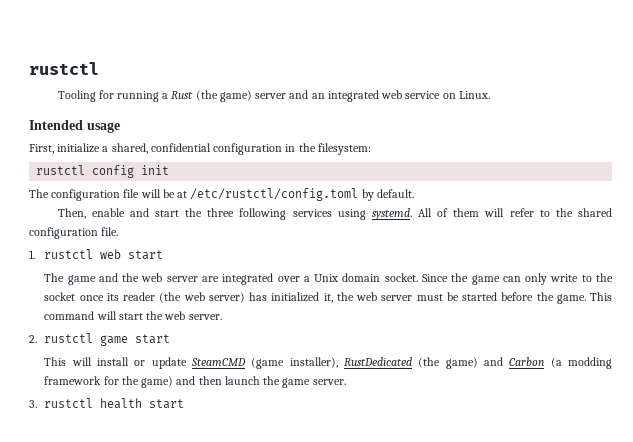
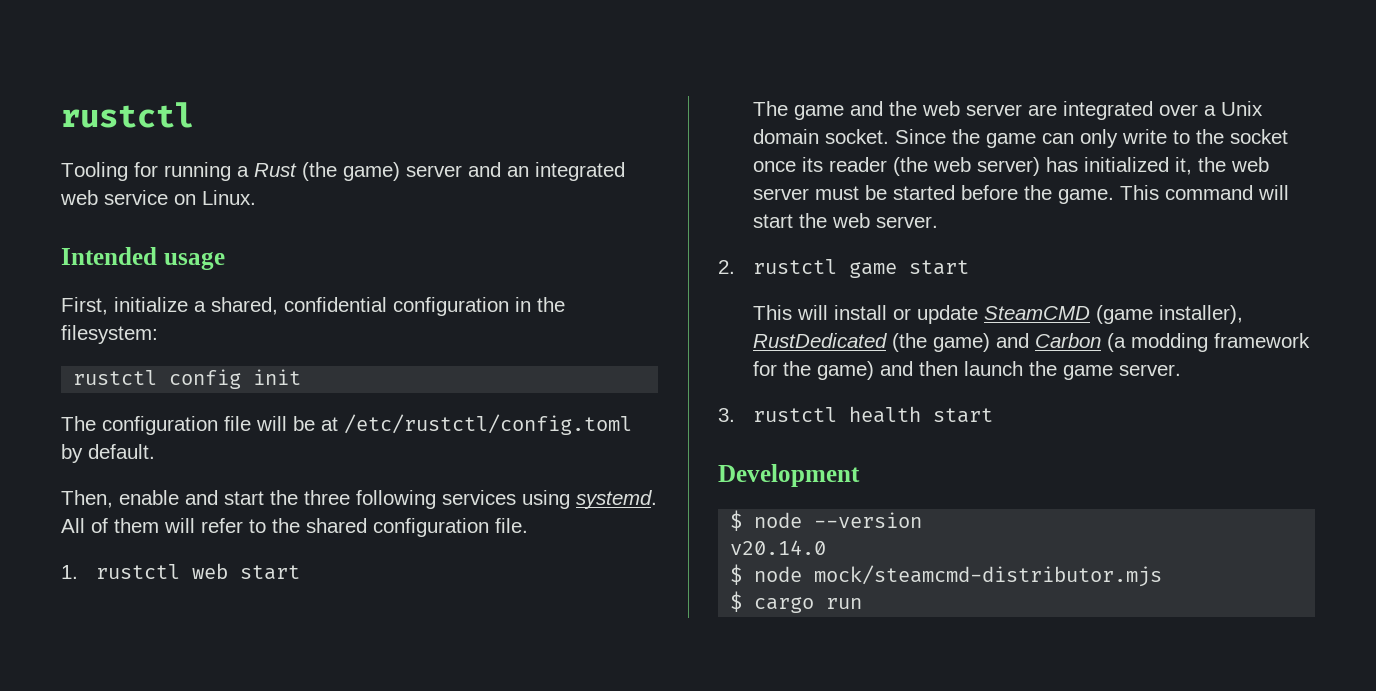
(185, 404) none -> [718,464,860,487] [730,510,923,531] [730,540,827,555] [730,564,1163,587] [730,591,863,613] // Development // $ node --version // v20.14.0 // $ node mock/steamcmd-distributor.mjs // $ cargo run

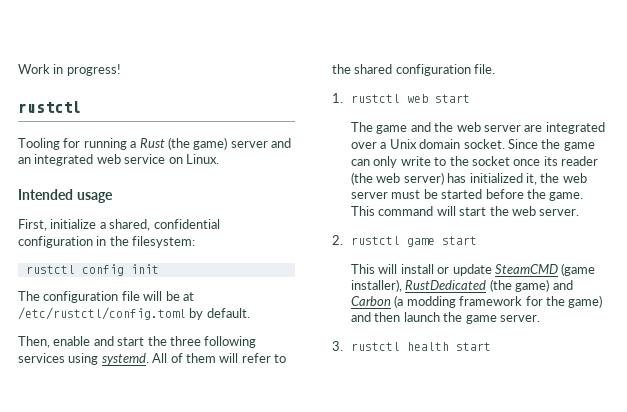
(61, 115) none -> [18,64,121,76] Work in progress! //
[718,464,860,487] [730,510,923,531] [730,540,827,555] [730,564,1163,587] [730,591,863,613] // Development // $ node --version // v20.14.0 // $ node mock/steamcmd-distributor.mjs // $ cargo run -> (492, 346) none

